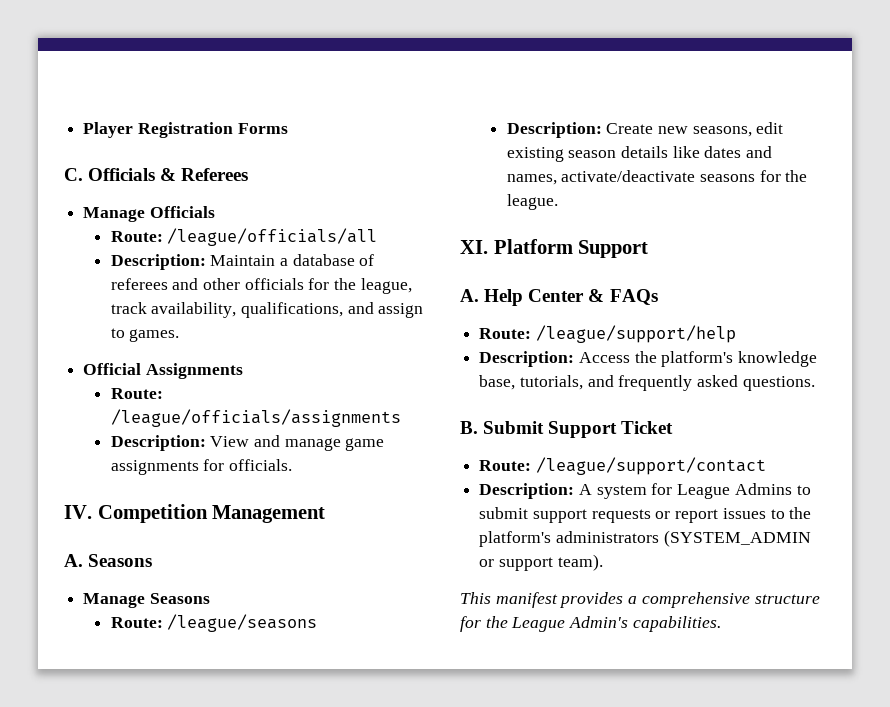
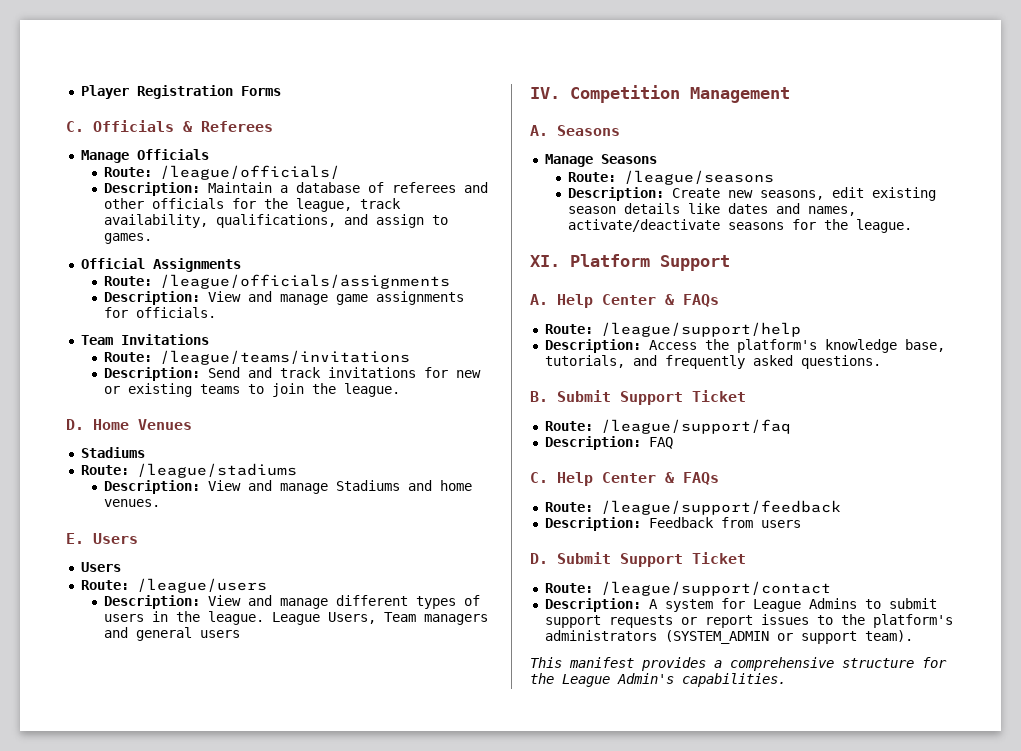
[167,228,378,246] /league/officials/all -> [160,165,341,180] /league/officials/
(292, 465) none -> [80,334,209,345] [104,350,411,365] [104,367,482,381] [104,383,401,397] [66,419,192,430] [80,447,145,458] [80,463,297,478] [104,480,473,494] [104,499,161,507] [66,533,138,544] [80,562,121,572] [80,578,267,593] [104,595,481,609] [104,611,489,625] [104,627,241,641] // Team Invitations // Route: /league/teams/invitations // Description: Send and track invitations for new or existing teams to join the league. // D. Home Venues // Stadiums // Route: /league/stadiums // Description: View and manage Stadiums and home venues. // E. Users // Users // Route: /league/users // Description: View and manage different types of users in the league. League Users, Team managers and general users
(674, 427) none -> [544,419,791,434] [544,436,673,450] [530,472,719,486] [544,500,841,515] [544,517,801,531] [530,552,746,567] // Route: /league/support/faq // Description: FAQ // C. Help Center & FAQs // Route: /league/support/feedback // Description: Feedback from users // D. Submit Support Ticket

